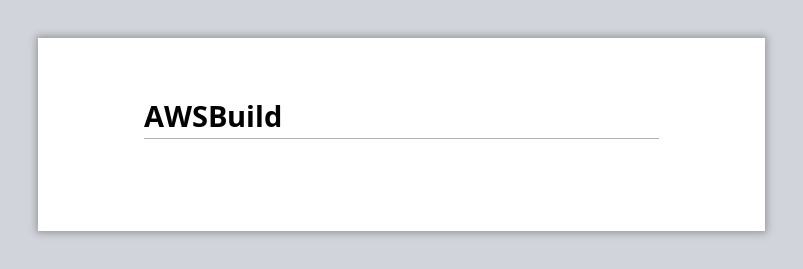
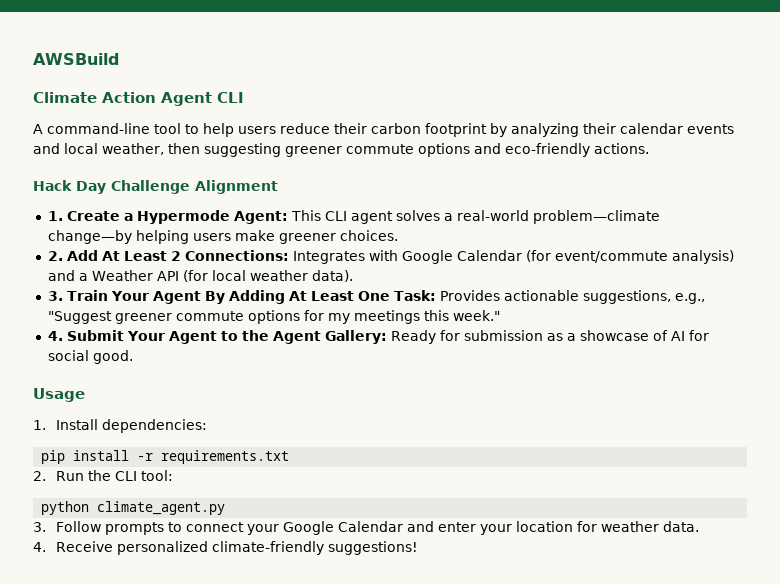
(282, 116) none -> [33,92,244,106] [33,123,734,137] [33,143,649,157] [33,180,278,194] [47,210,660,224] [47,230,398,244] [47,250,734,264] [47,270,353,282] [47,290,705,304] [47,310,500,324] [47,330,709,344] [47,350,133,364] [33,388,85,402] [33,419,207,433] [41,450,290,464] [33,470,173,481] [41,501,226,515] [33,521,699,535] [33,541,418,555] // Climate Action Agent CLI // A command-line tool to help users reduce their carbon footprint by analyzing their calendar events and local weather, then suggesting greener commute options and eco-friendly actions. // Hack Day Challenge Alignment // 1. Create a Hypermode Agent: This CLI agent solves a real-world problem—climate change—by helping users make greener choices. // 2. Add At Least 2 Connections: Integrates with Google Calendar (for event/commute analysis) and a Weather API (for local weather data). // 3. Train Your Agent By Adding At Least One Task: Provides actionable suggestions, e.g., "Suggest greener commute options for my meetings this week." // 4. Submit Your Agent to the Agent Gallery: Ready for submission as a showcase of AI for social good. // Usage // 1. Install dependencies: // pip install -r requirements.txt // 2. Run the CLI tool: // python climate_agent.py // 3. Follow prompts to connect your Google Calendar and enter your location for weather data. // 4. Receive personalized climate-friendly suggestions!

